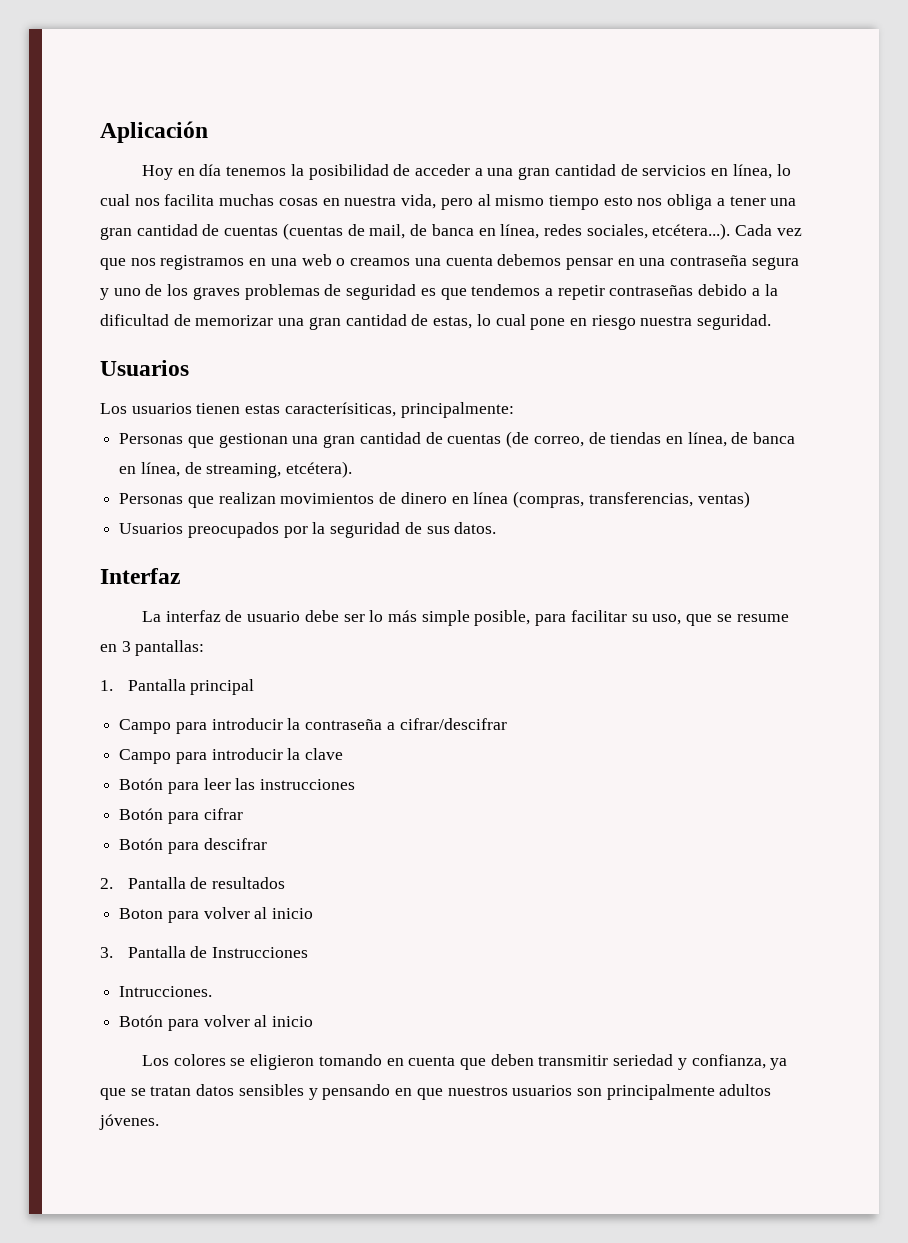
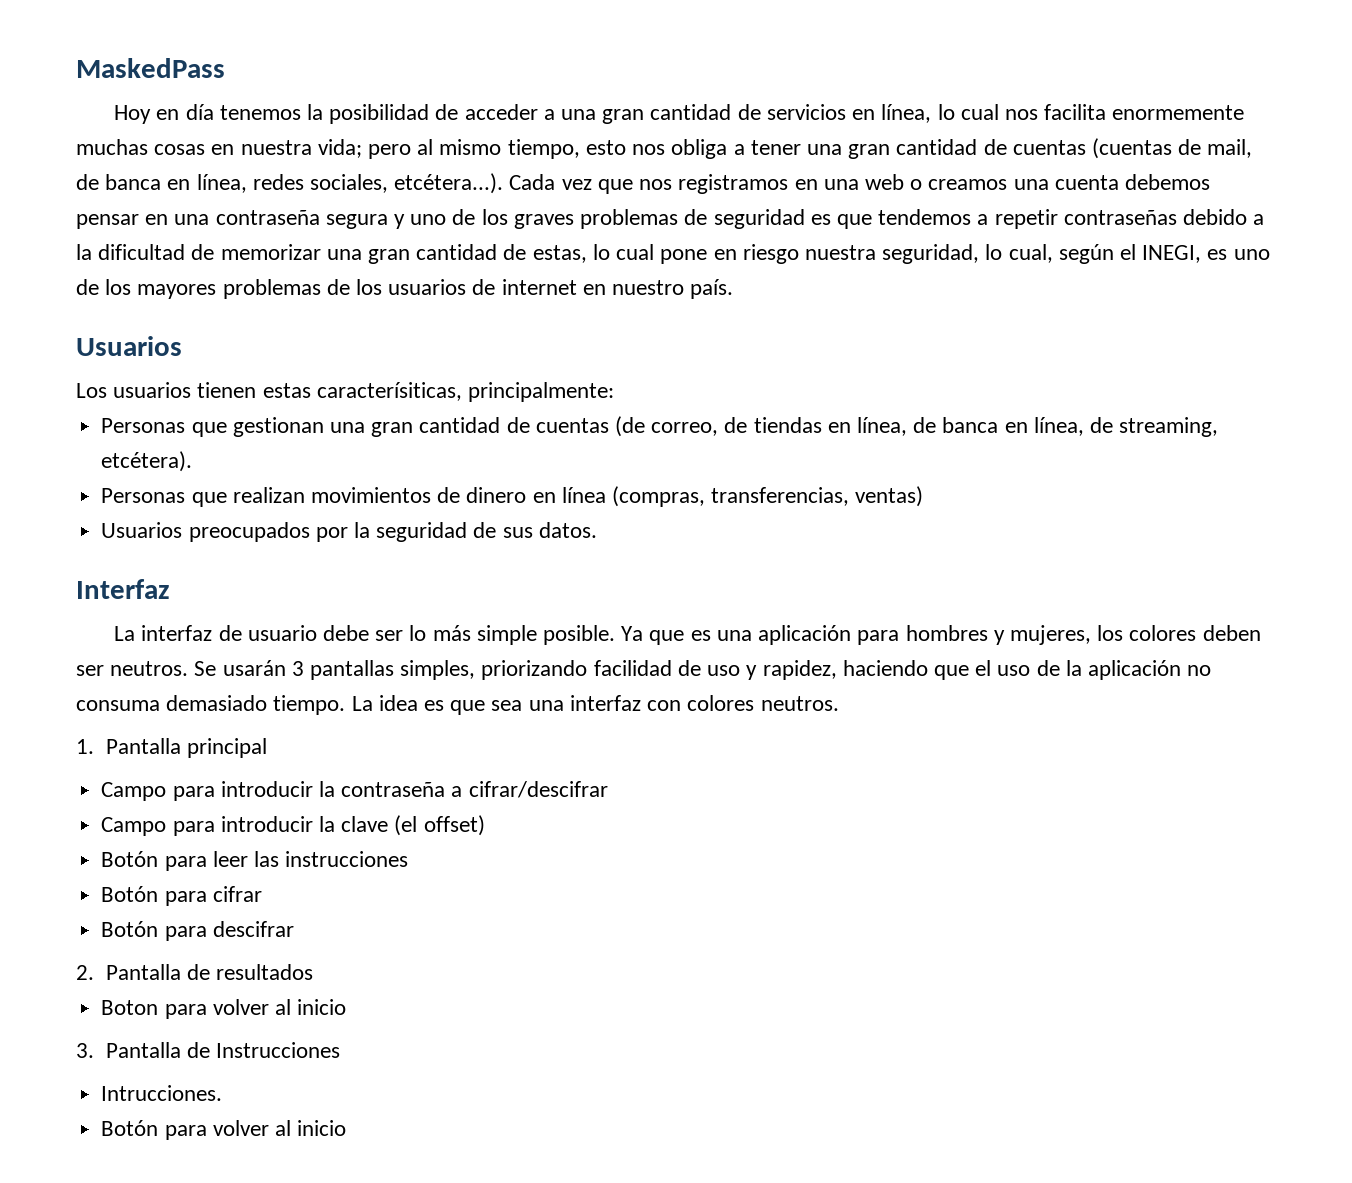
[100,121,208,143] Aplicación -> [76,58,225,78] MaskedPass
(215, 200) none -> [1112,105,1245,120] enormemente
[401,194,437,209] vida, -> [317,139,362,158] vida;
[548,195,599,210] tiempo -> [507,139,580,159] tiempo,
[697,314,772,330] seguridad. -> [882,244,1270,264] [76,279,734,299] seguridad, lo cual, según el INEGI, es uno de los mayores problemas de los usuarios de internet en nuestro país.
[474,610,789,626] [100,640,205,656] posible, para facilitar su uso, que se resume en 3 pantallas: -> [543,625,1261,645] [76,660,1212,680] [76,695,839,715] posible. Ya que es una aplicación para hombres y mujeres, los colores deben ser neutros. Se usarán 3 pantallas simples, priorizando facilidad de uso y rapidez, haciendo que el uso de la aplicación no consuma demasiado tiempo. La idea es que sea una interfaz con colores neutros.
(344, 754) none -> [394,815,485,836] (el offset)
[141,1054,788,1070] [100,1084,772,1100] [99,1114,159,1130] // Los colores se eligieron tomando en cuenta que deben transmitir seriedad y confianza, ya que se tratan datos sensibles y pensando en que nuestros usuarios son principalmente adultos jóvenes. -> (347, 1128) none

